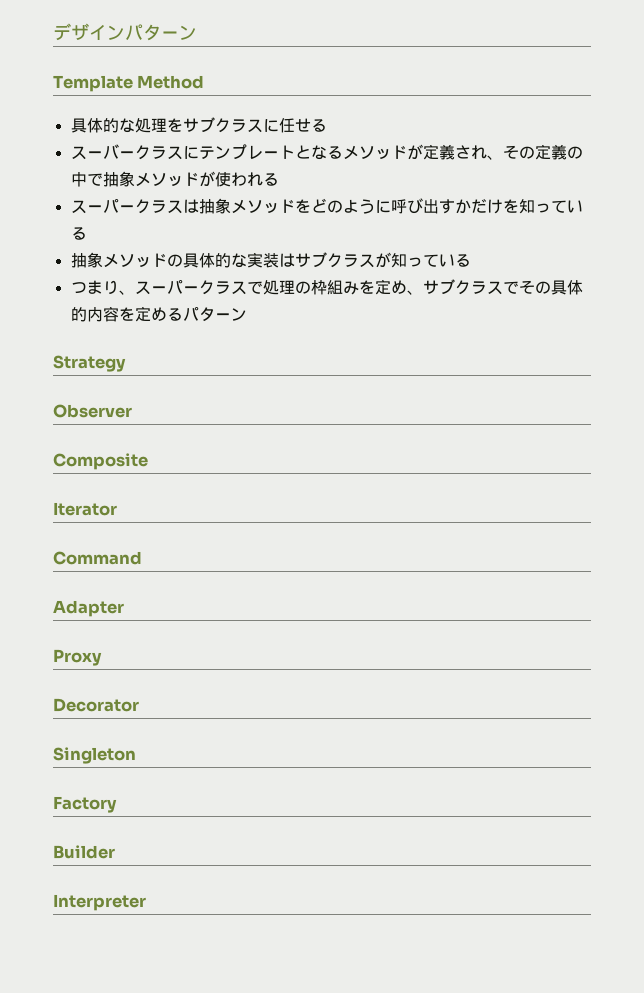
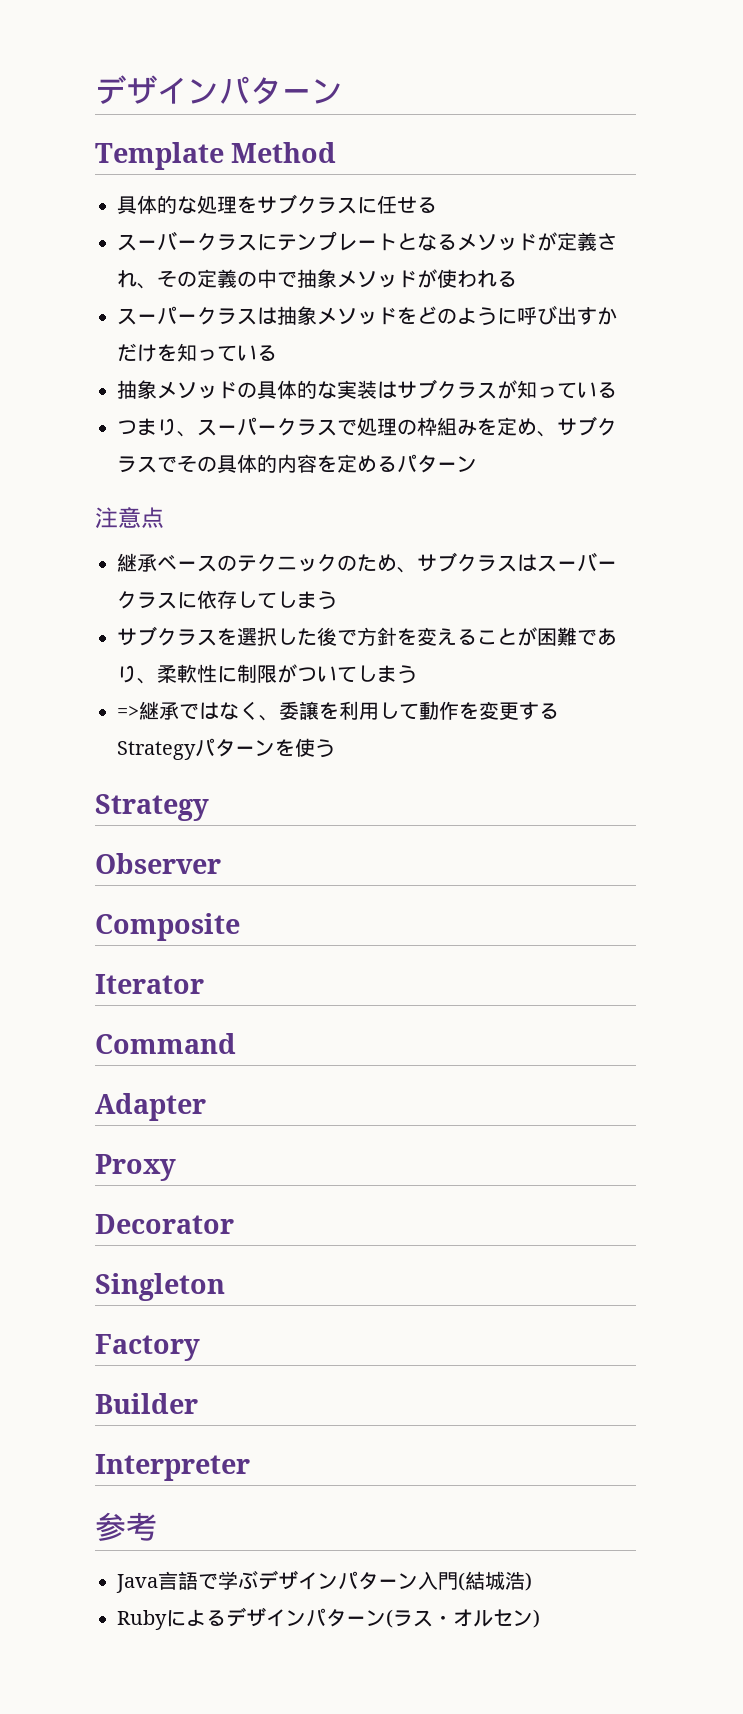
(247, 314) none -> [95,507,164,529] [117,552,617,573] [117,590,337,610] [117,626,617,646] [117,664,417,684] [117,701,559,721] [117,738,335,760] // 注意点 // 継承ベースのテクニックのため、サブクラスはスーバークラスに依存してしまう // サブクラスを選択した後で方針を変えることが困難であり、柔軟性に制限がついてしまう // =>継承ではなく、委譲を利用して動作を変更するStrategyパターンを使う
(146, 902) none -> [95,1512,157,1541] [116,1570,532,1593] [117,1607,540,1630] // 参考 // Java言語で学ぶデザインパターン入門(結城浩) // Rubyによるデザインパターン(ラス・オルセン)

